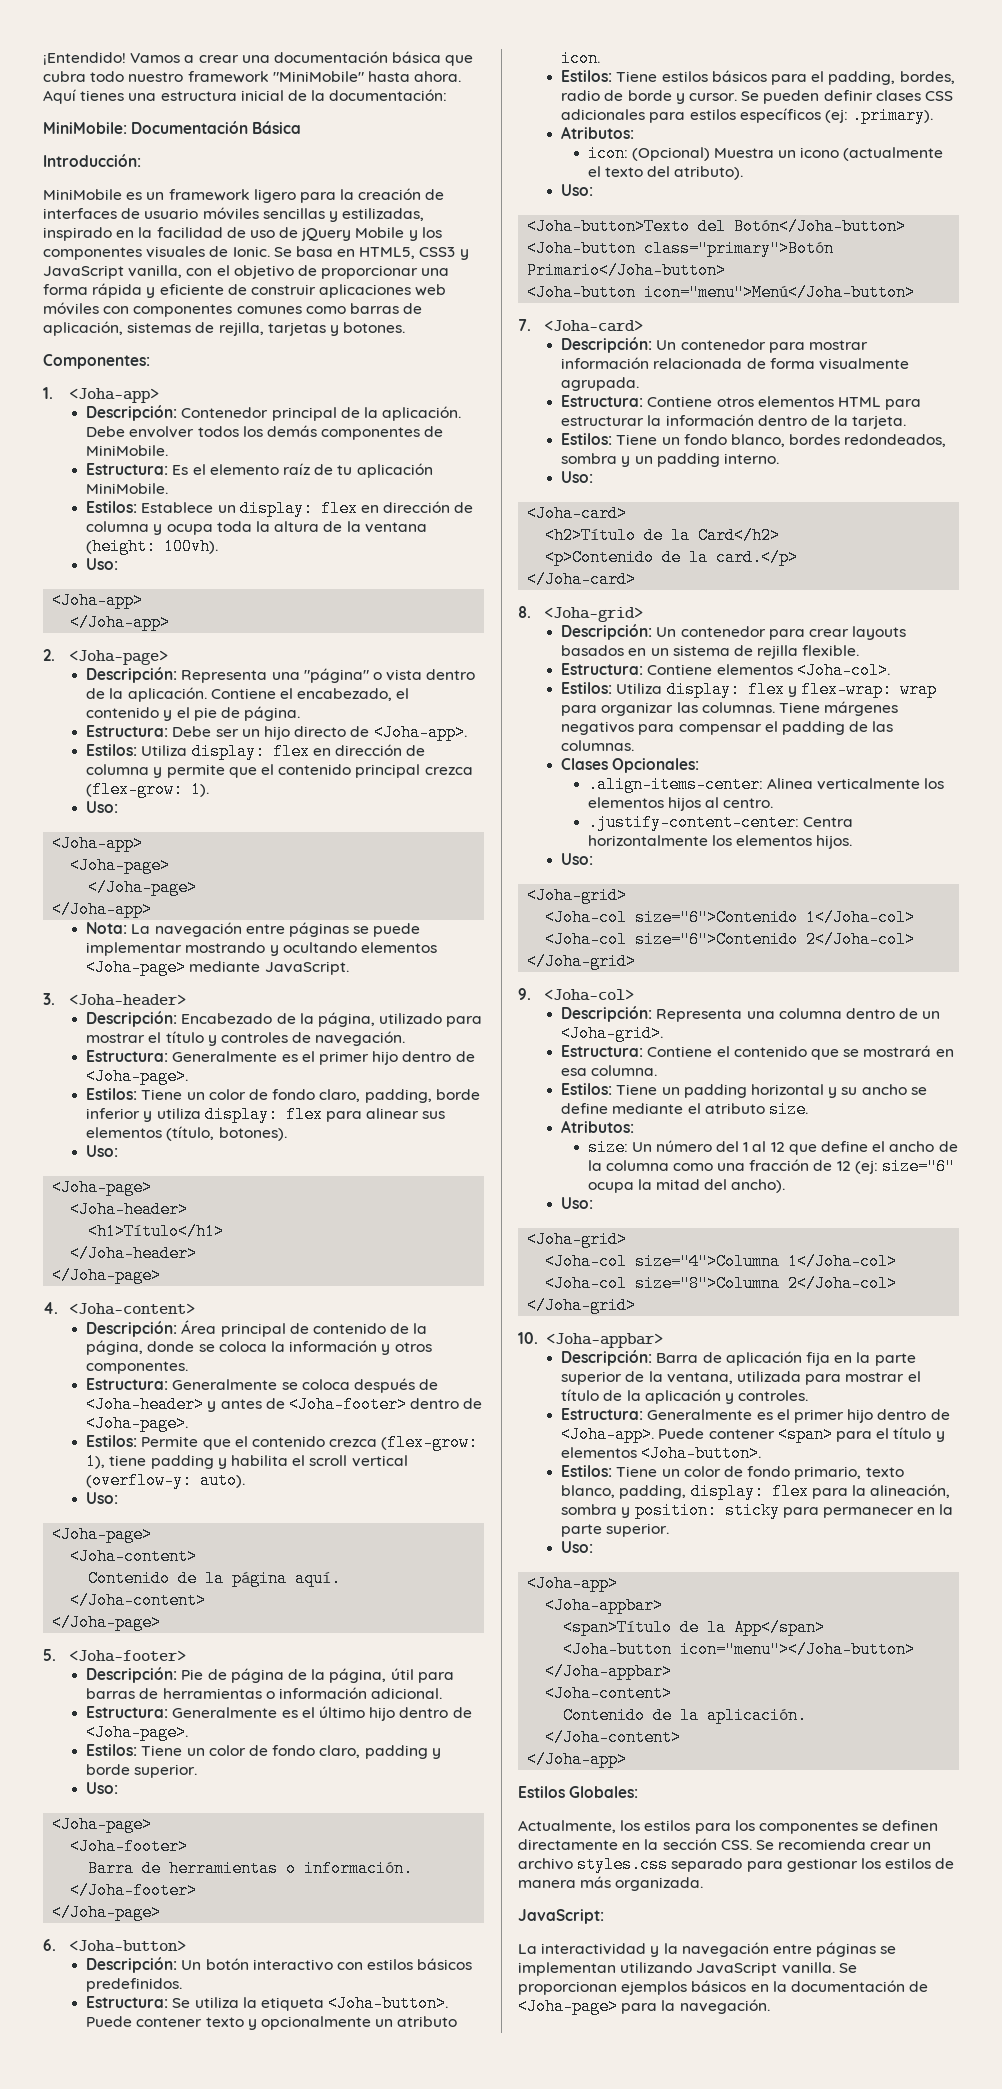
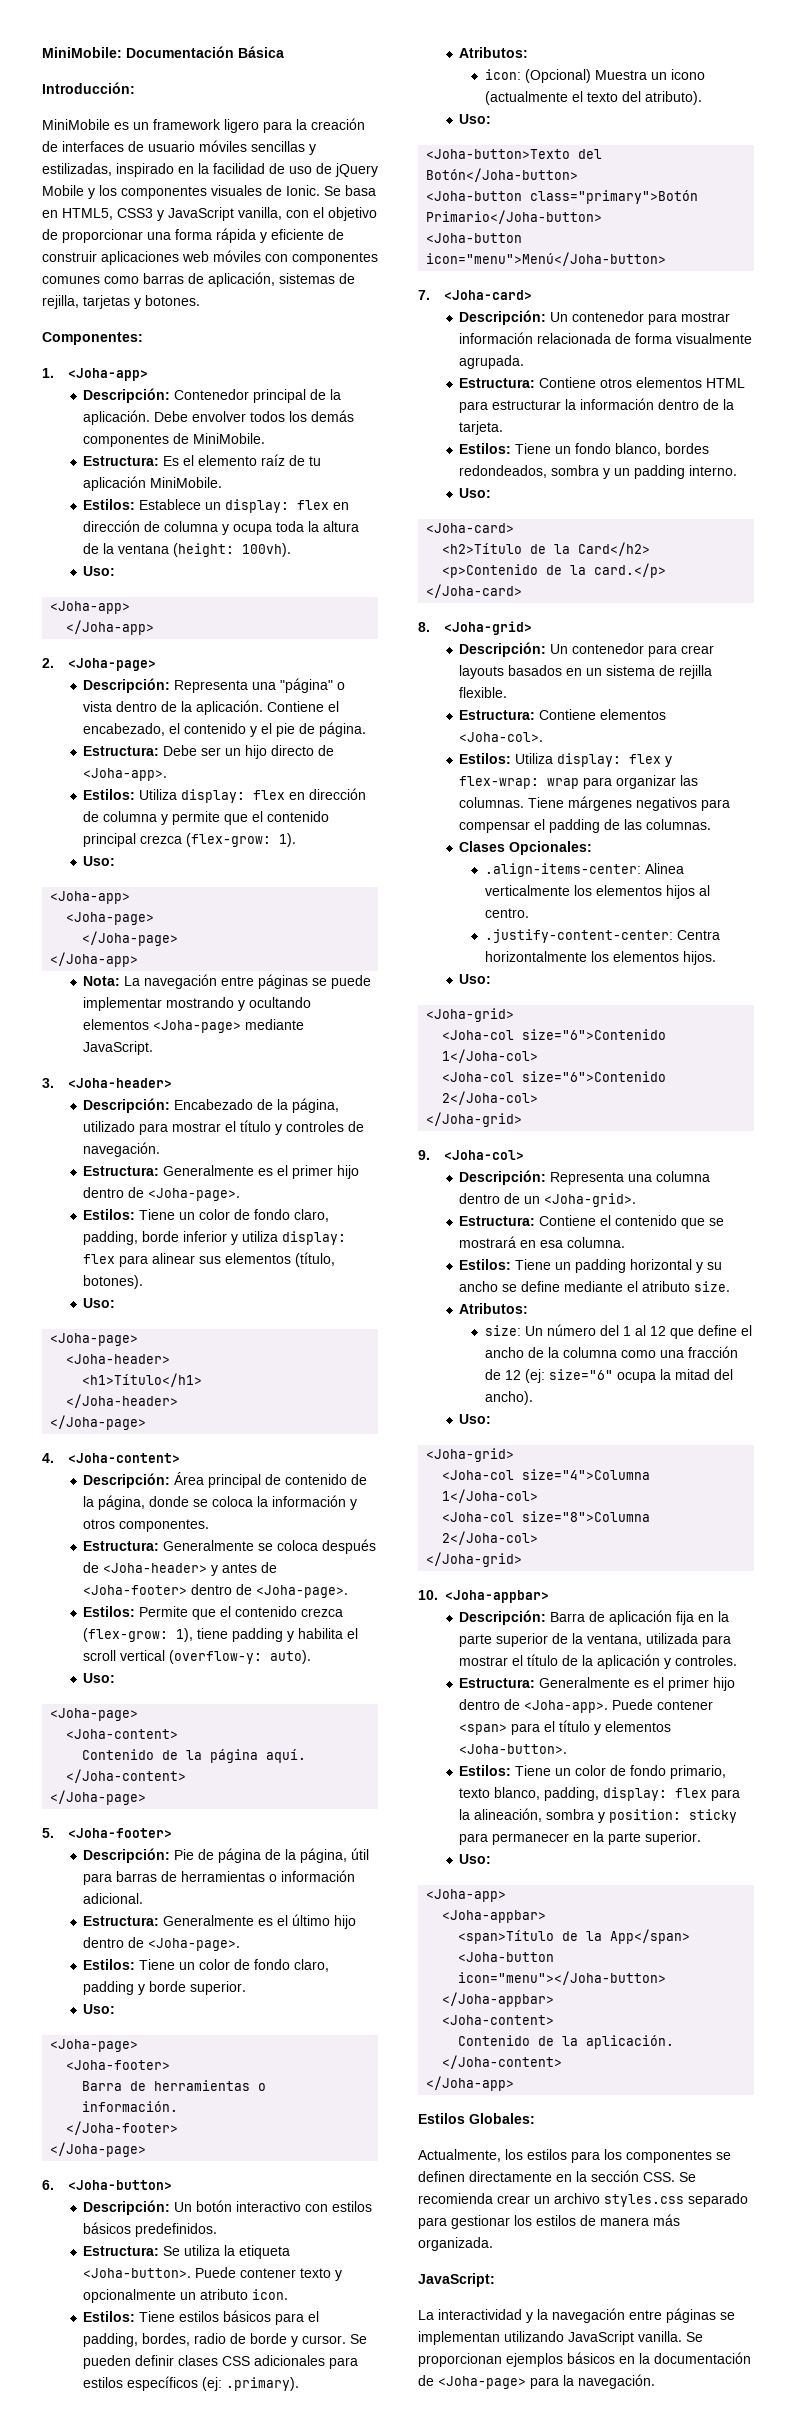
[43,51,474,66] [43,71,462,83] [43,89,448,104] ¡Entendido! Vamos a crear una documentación básica que cubra todo nuestro framework "MiniMobile" hasta ahora. Aquí tienes una estructura inicial de la documentación: // -> (42, 52) none

